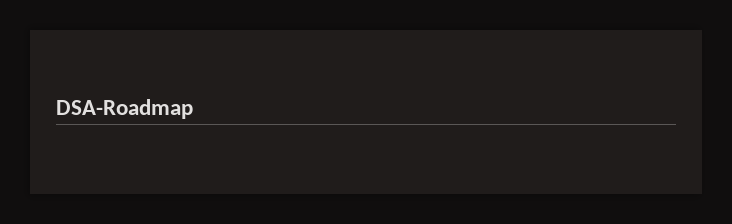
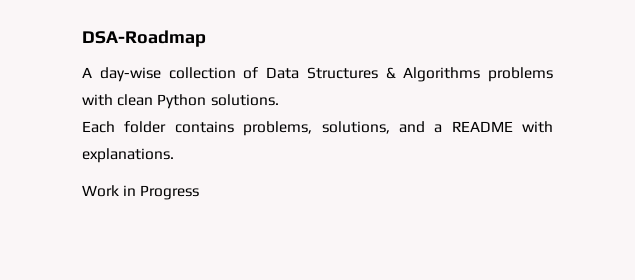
(193, 109) none -> [82,67,553,82] [82,94,279,109] [82,121,553,136] [82,148,174,163] [82,185,200,200] // A day-wise collection of Data Structures & Algorithms problems with clean Python solutions. // Each folder contains problems, solutions, and a README with explanations. // Work in Progress

